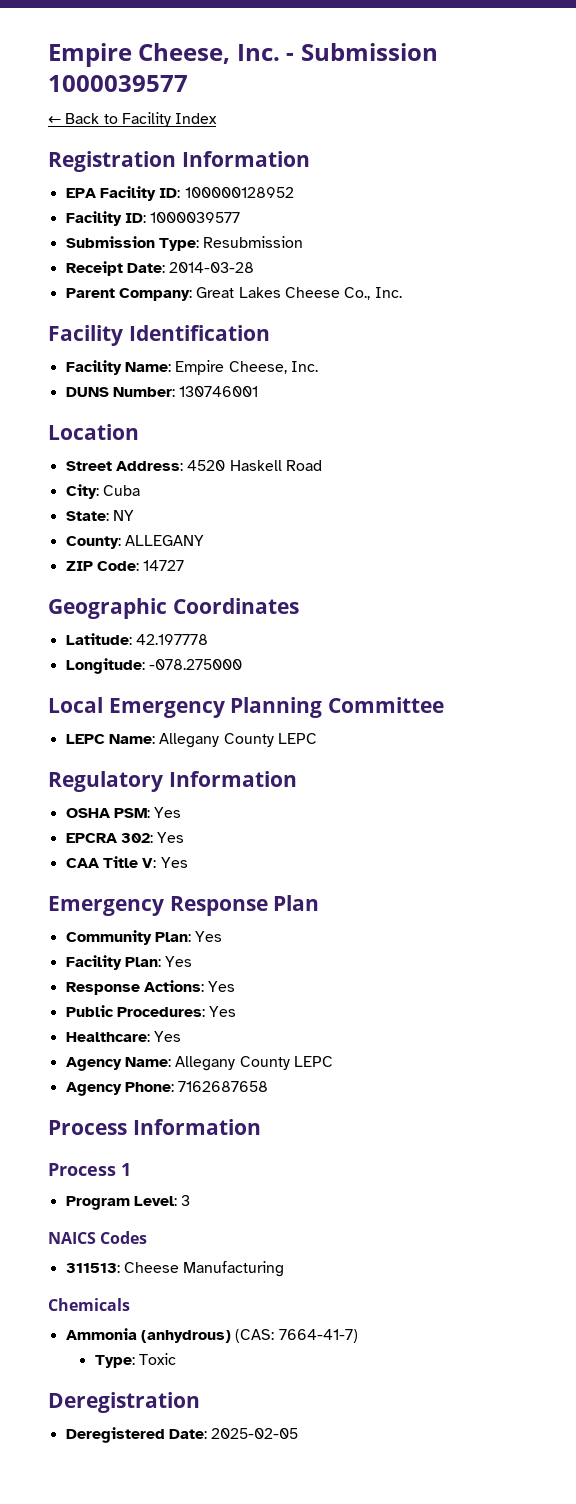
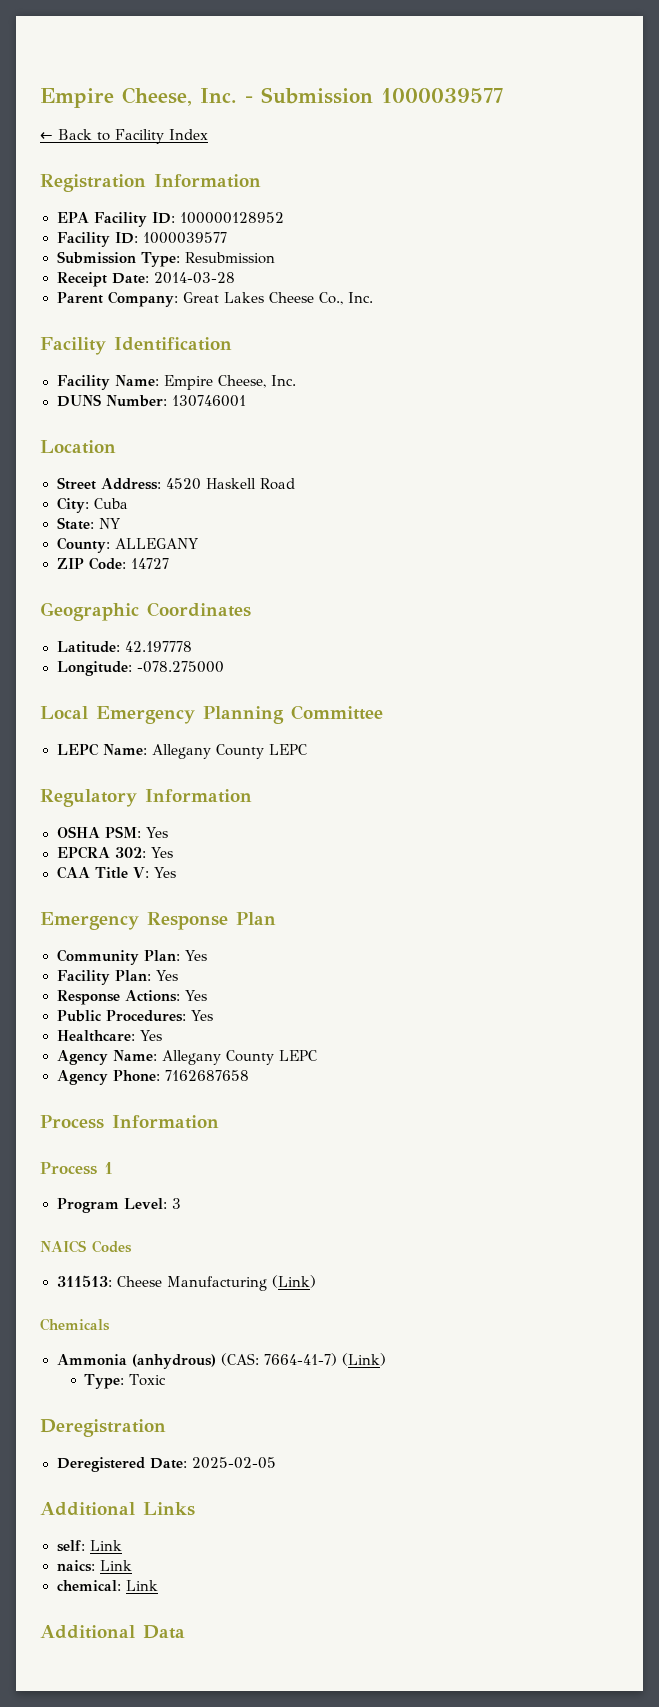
(285, 1269) none -> [271,1275,316,1288] (Link)
(358, 1336) none -> [341,1353,386,1366] (Link)
(299, 1433) none -> [40,1502,195,1516] [56,1540,122,1552] [56,1560,132,1572] [56,1580,158,1591] [40,1625,185,1639] // Additional Links // self: Link // naics: Link // chemical: Link // Additional Data

